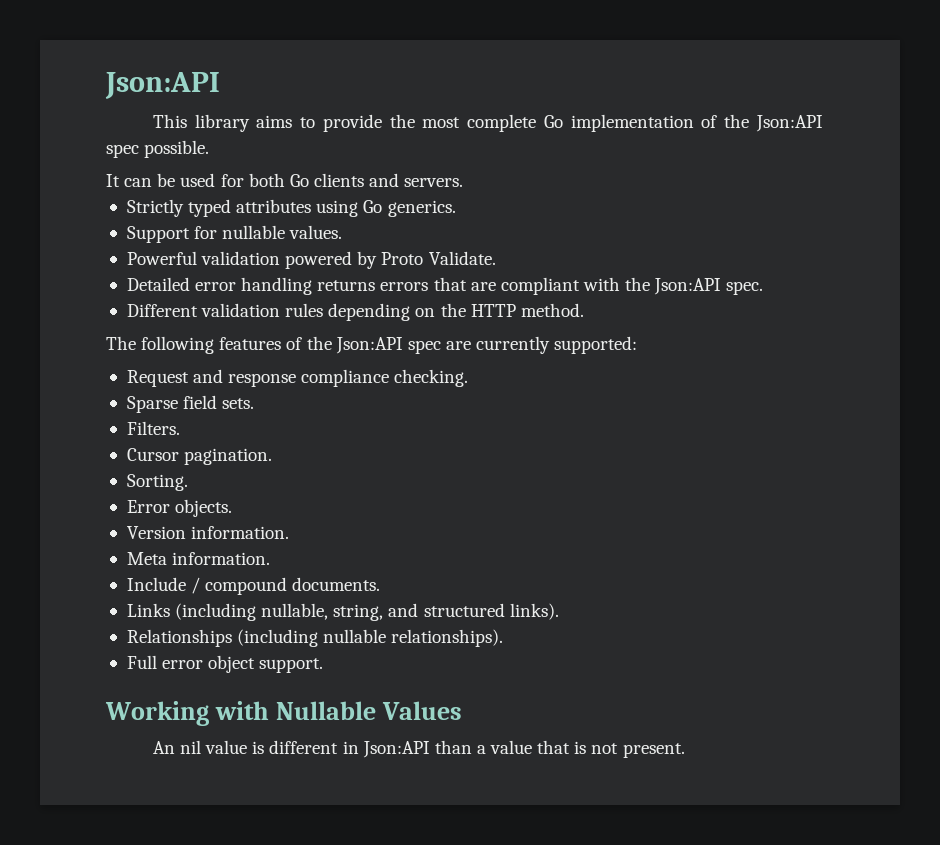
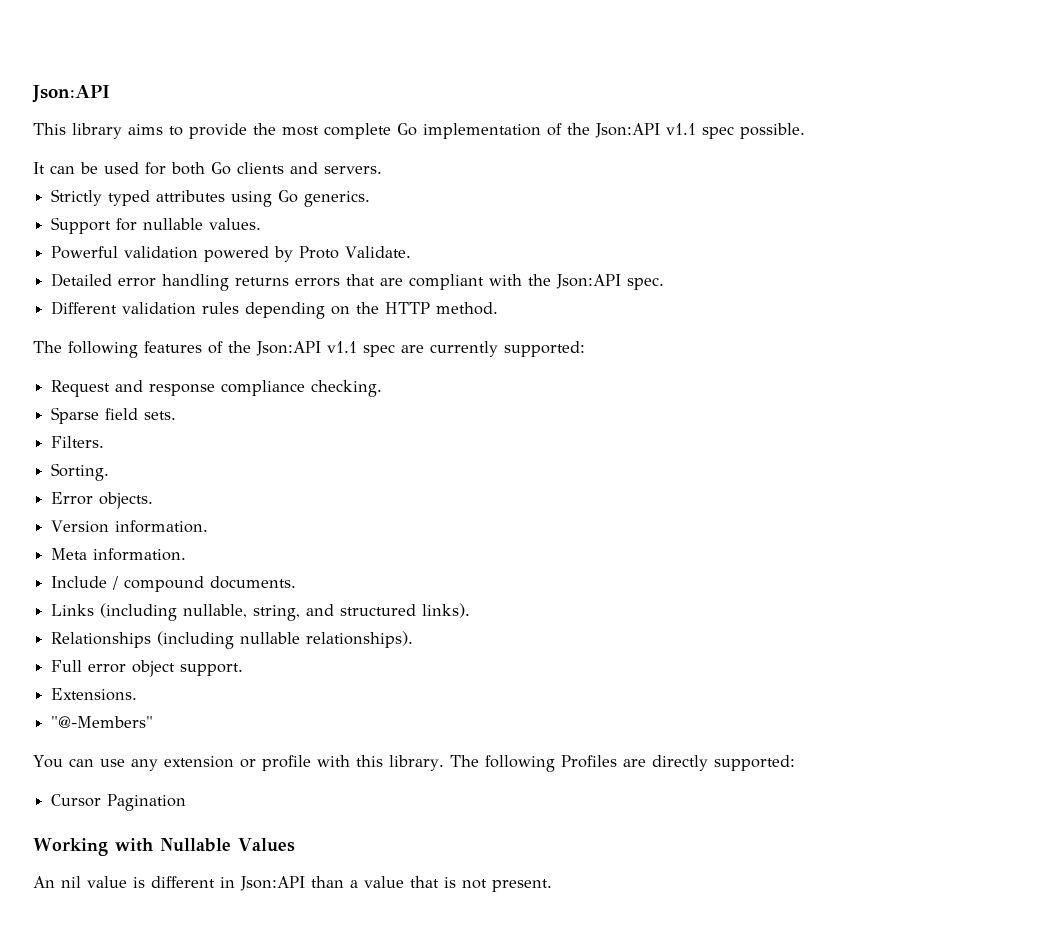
(823, 123) none -> [666,123,696,135] v1.1
(403, 345) none -> [327,341,357,353] v1.1
[126,448,273,465] // Cursor pagination. -> (105, 442) none
(324, 665) none -> [51,688,138,701] [51,716,154,728] [33,755,795,772] [51,794,187,811] // Extensions. // "@-Members" // You can use any extension or profile with this library. The following Profiles are directly supported: // Cursor Pagination

